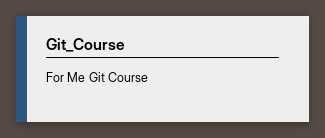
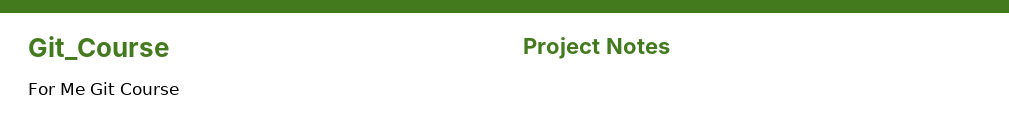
(149, 77) none -> [523,37,670,59] // Project Notes

